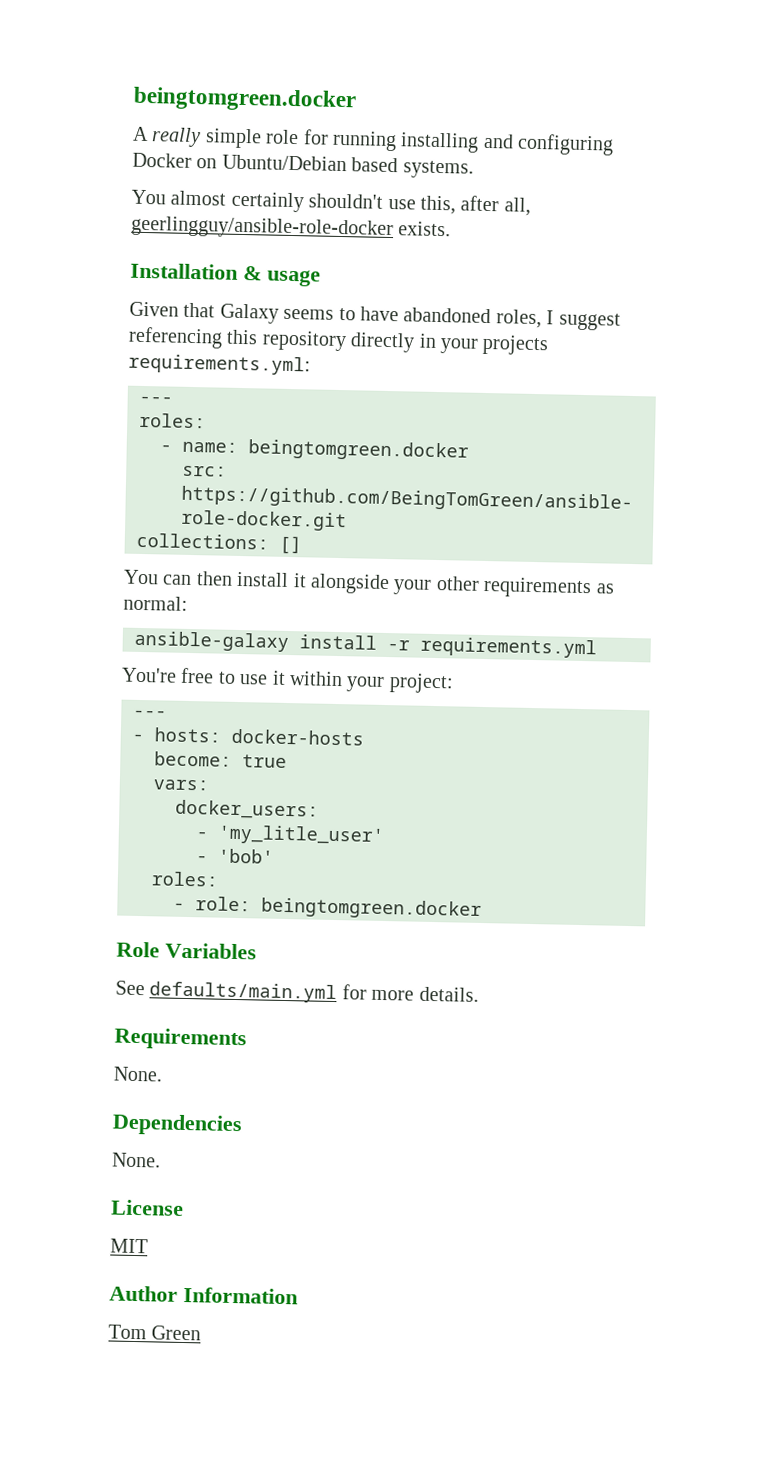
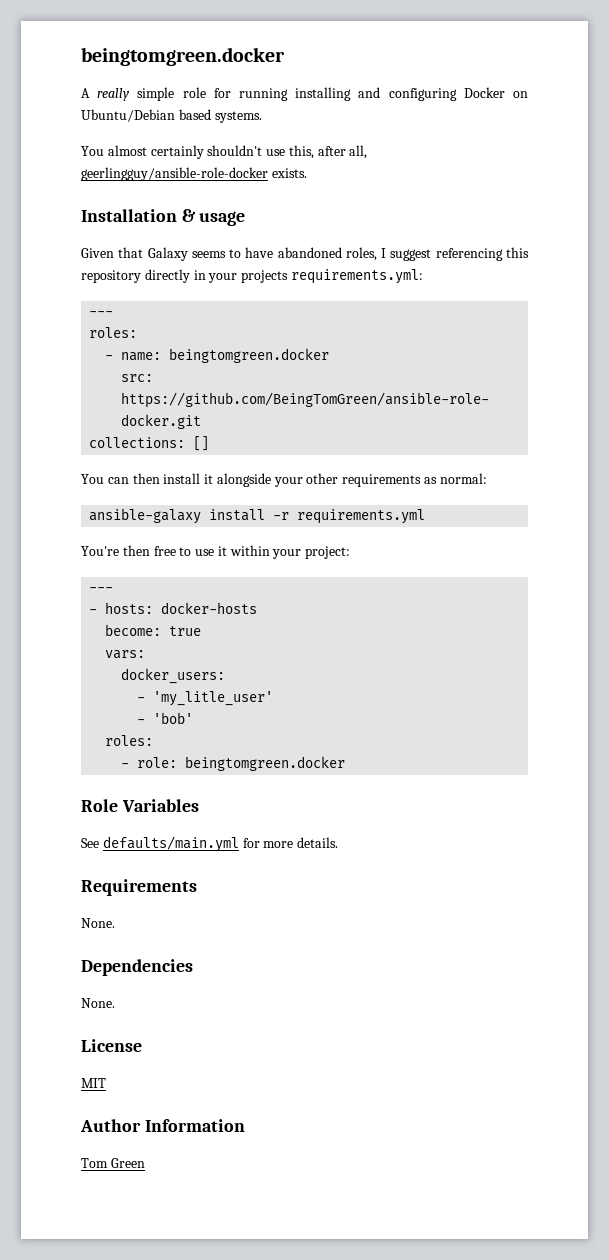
(177, 675) none -> [122,545,150,556] then

